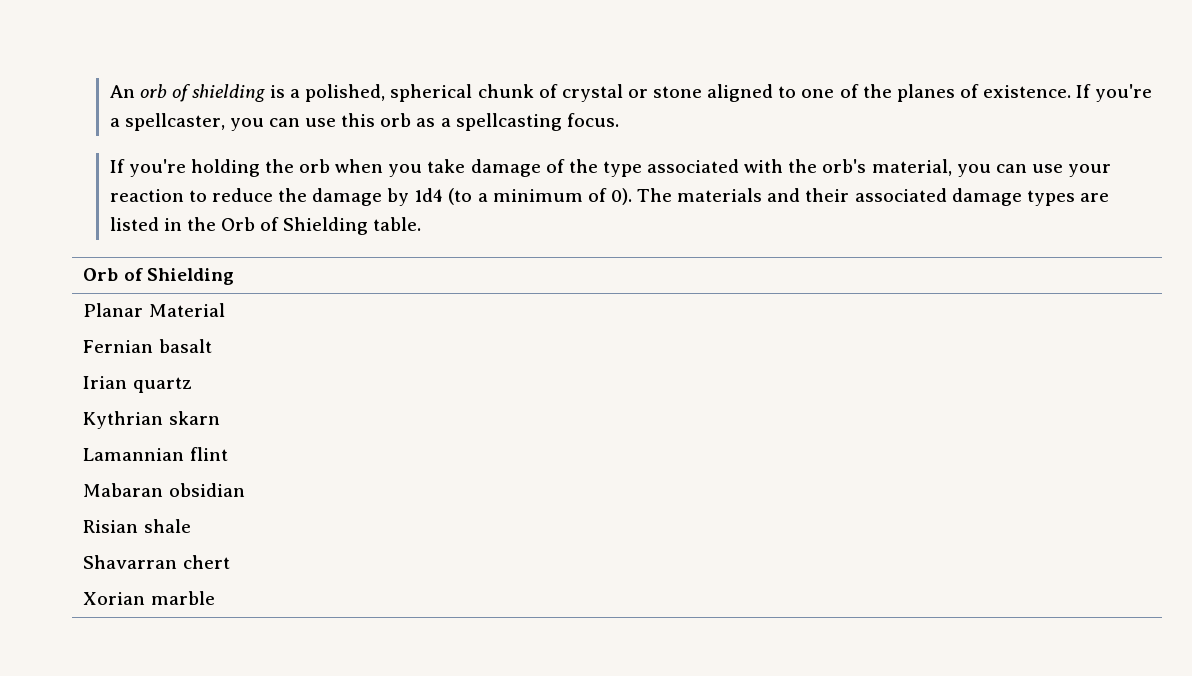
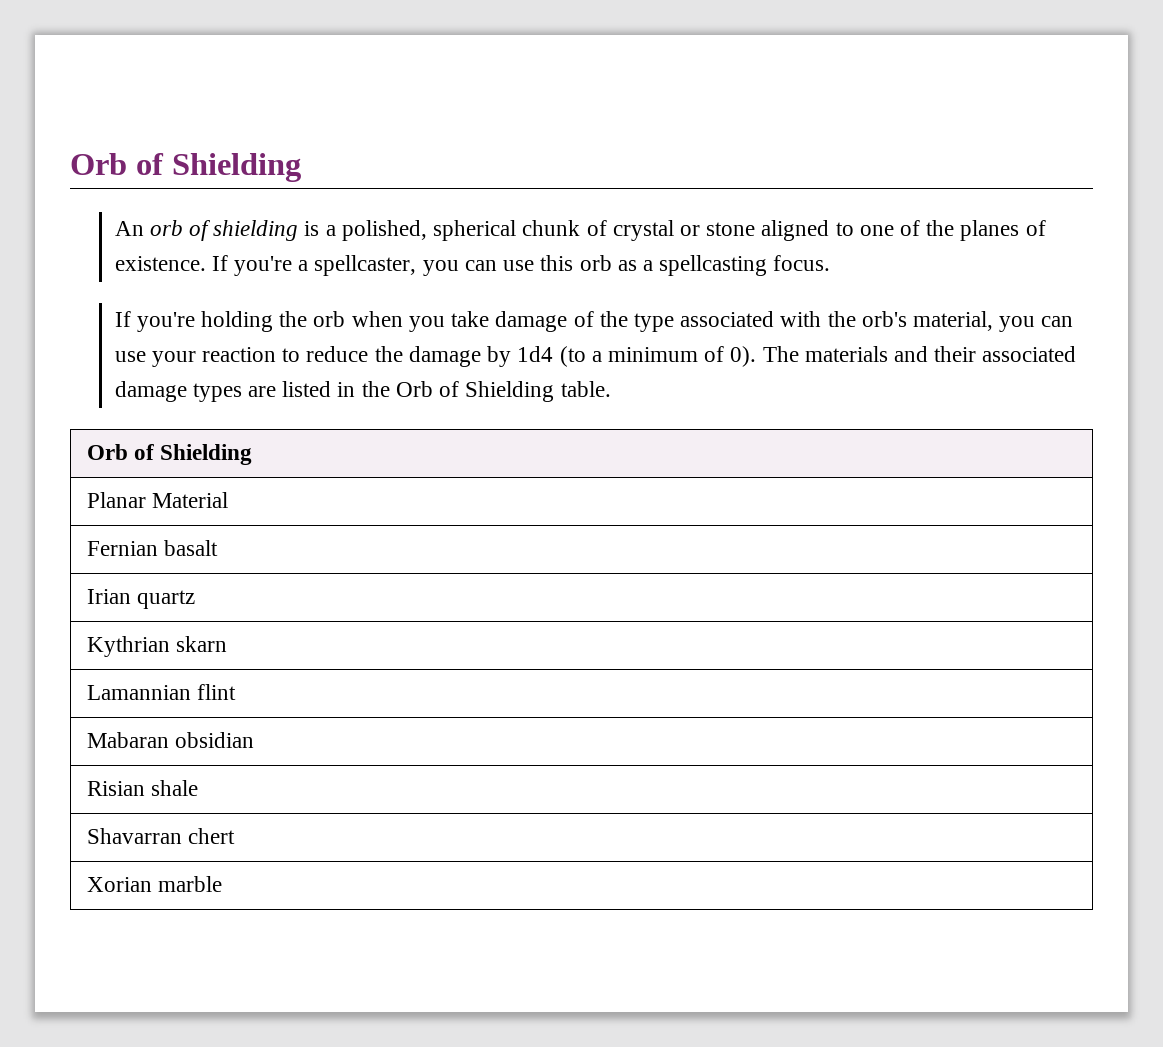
(109, 91) none -> [70,153,301,182] Orb of Shielding //

